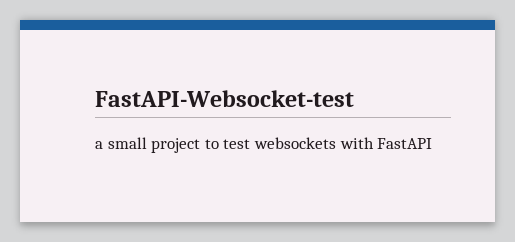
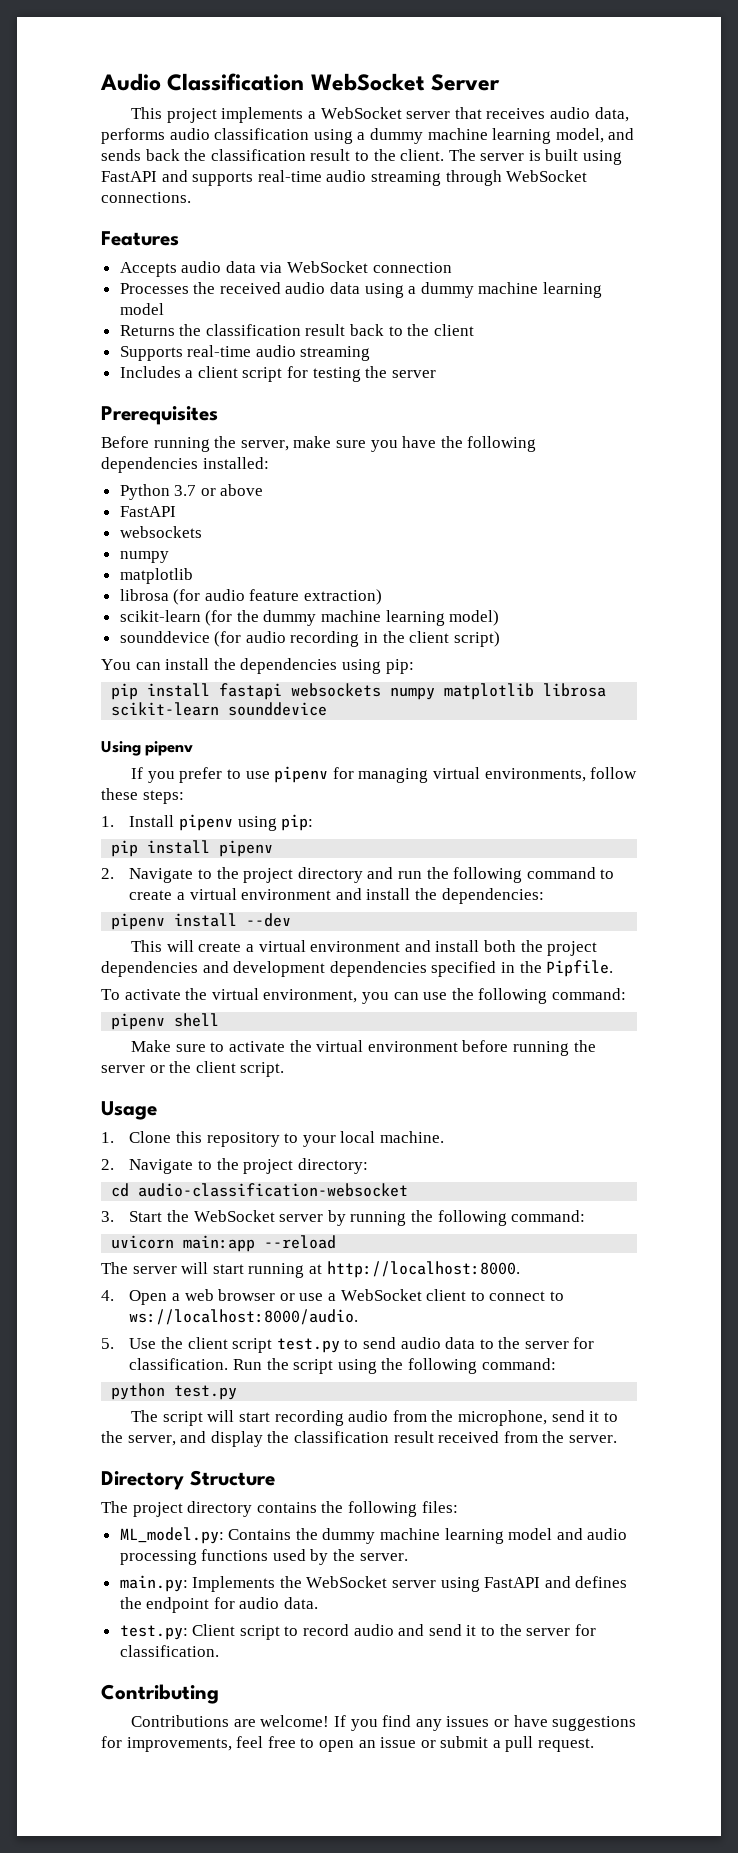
[95,90,354,107] [95,137,433,153] FastAPI-Websocket-test // a small project to test websockets with FastAPI -> [100,73,501,91] [131,107,629,123] [101,128,635,144] [101,149,623,165] [101,170,588,186] [101,192,191,203] [101,231,179,246] [119,261,452,277] [119,282,603,298] [119,303,164,315] [119,324,474,336] [119,345,371,361] [119,366,436,382] [101,406,218,425] [101,436,537,452] [101,457,269,473] [119,484,264,500] [119,506,176,517] [119,526,202,538] [119,551,169,563] [119,568,193,584] [119,589,383,605] [119,610,500,626] [119,631,500,647] [101,658,414,674] [111,683,607,700] [111,702,328,716] [101,741,194,756] [131,766,638,783] [101,788,184,804] [101,814,314,831] [111,840,274,857] [101,867,615,883] [129,888,544,904] [111,913,292,930] [131,940,598,956] [101,960,614,977] [101,988,626,1004] [111,1013,220,1030] [131,1040,596,1056] [101,1061,285,1077] [101,1101,157,1120] [101,1131,444,1147] [101,1158,368,1174] [111,1183,409,1197] [101,1210,586,1226] [111,1235,337,1252] [101,1261,520,1278] [101,1289,564,1305] [129,1309,359,1325] [101,1337,595,1353] [129,1358,556,1374] [111,1383,238,1400] [131,1410,618,1426] [101,1431,617,1447] [101,1470,275,1490] [101,1501,458,1517] [119,1527,628,1544] [119,1549,408,1565] [119,1575,628,1592] [119,1597,319,1613] [119,1624,596,1640] [119,1645,219,1657] [101,1684,219,1704] [131,1715,637,1731] [101,1736,595,1752] Audio Classification WebSocket Server // This project implements a WebSocket server that receives audio data, performs audio classification using a dummy machine learning model, and sends back the classification result to the client. The server is built using FastAPI and supports real-time audio streaming through WebSocket connections. // Features // Accepts audio data via WebSocket connection // Processes the received audio data using a dummy machine learning model // Returns the classification result back to the client // Supports real-time audio streaming // Includes a client script for testing the server // Prerequisites // Before running the server, make sure you have the following dependencies installed: // Python 3.7 or above // FastAPI // websockets // numpy // matplotlib // librosa (for audio feature extraction) // scikit-learn (for the dummy machine learning model) // sounddevice (for audio recording in the client script) // You can install the dependencies using pip: // pip install fastapi websockets numpy matplotlib librosa scikit-learn sounddevice // Using pipenv // If you prefer to use pipenv for managing virtual environments, follow these steps: // 1. Install pipenv using pip: // pip install pipenv // 2. Navigate to the project directory and run the following command to create a virtual environment and install the dependencies: // pipenv install --dev // This will create a virtual environment and install both the project dependencies and development dependencies specified in the Pipfile. // To activate the virtual environment, you can use the following command: // pipenv shell // Make sure to activate the virtual environment before running the server or the client script. // Usage // 1. Clone this repository to your local machine. // 2. Navigate to the project directory: // cd audio-classification-websocket // 3. Start the WebSocket server by running the following command: // uvicorn main:app --reload // The server will start running at http://localhost:8000. // 4. Open a web browser or use a WebSocket client to connect to ws://localhost:8000/audio. // 5. Use the client script test.py to send audio data to the server for classification. Run the script using the following command: // python test.py // The script will start recording audio from the microphone, send it to the server, and display the classification result received from the server. // Directory Structure // The project directory contains the following files: // ML_model.py: Contains the dummy machine learning model and audio processing functions used by the server. // main.py: Implements the WebSocket server using FastAPI and defines the endpoint for audio data. // test.py: Client script to record audio and send it to the server for classification. // Contributing // Contributions are welcome! If you find any issues or have suggestions for improvements, feel free to open an issue or submit a pull request.

